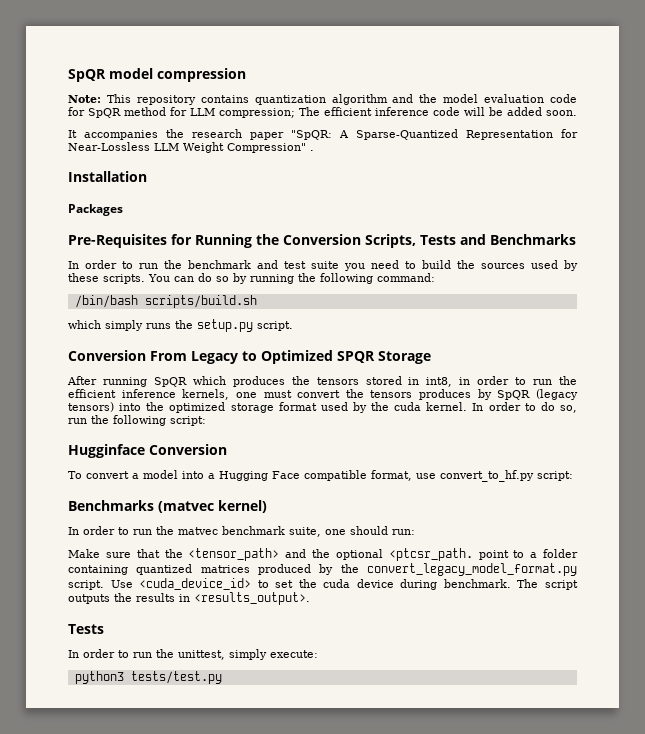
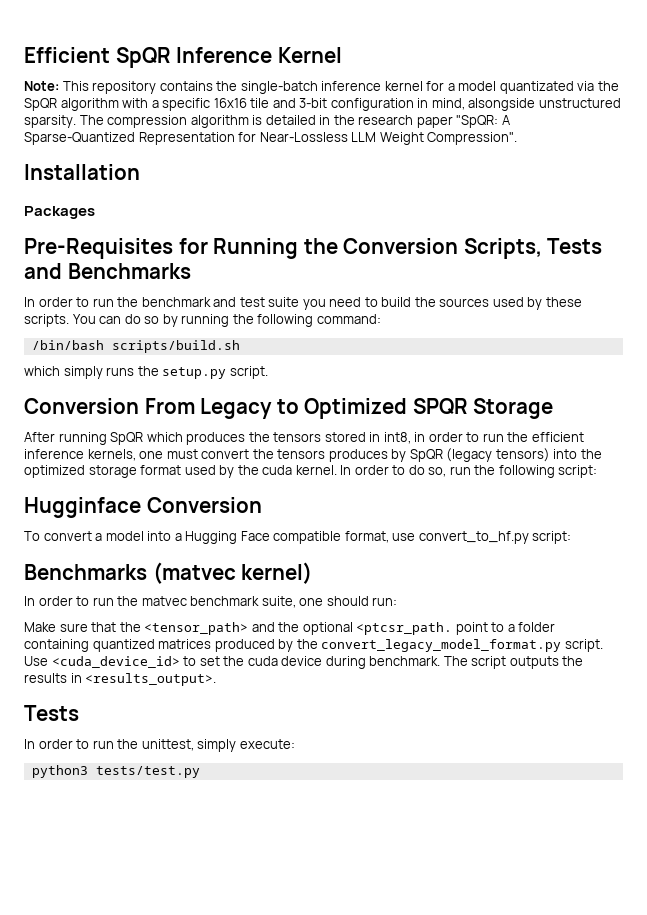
[68,68,246,82] SpQR model compression -> [24,47,342,68] Efficient SpQR Inference Kernel
[254,94,577,105] [68,107,577,118] [68,130,158,140] quantization algorithm and the model evaluation code for SpQR method for LLM compression; The efficient inference code will be added soon. // It accompanies -> [216,81,619,94] [24,98,621,111] [24,115,331,128] the single-batch inference kernel for a model quantizated via the SpQR algorithm with a specific 16x16 tile and 3-bit configuration in mind, alsongside unstructured sparsity. The compression algorithm is detailed in
[227,143,314,153] Compression" . -> [427,132,518,145] Compression".

